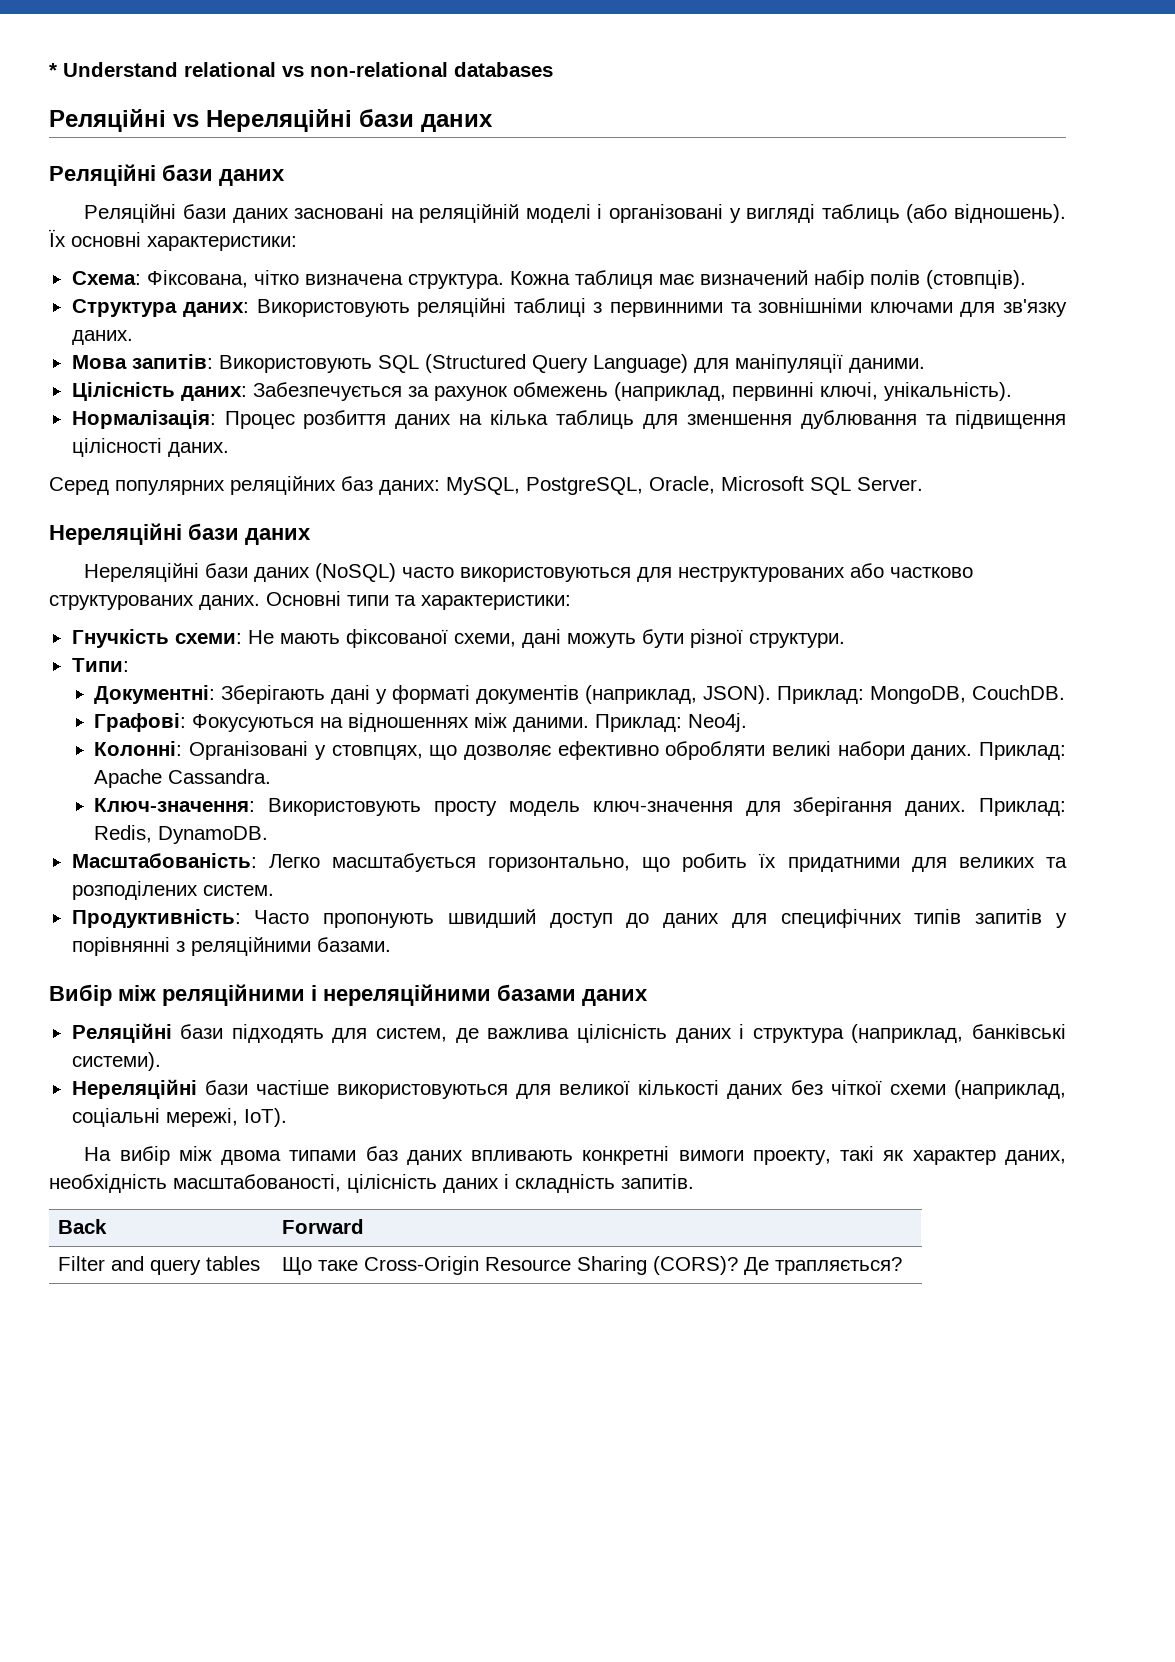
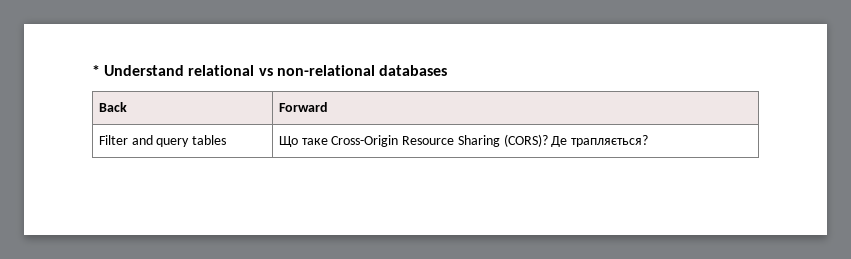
[49,109,493,132] [49,164,285,186] [84,204,1067,223] [49,229,297,251] [71,270,1026,289] [71,298,1068,317] [71,330,133,345] [71,354,925,373] [71,382,1012,401] [71,410,1067,429] [71,438,229,457] [49,476,923,495] [49,523,311,545] [84,563,974,582] [49,591,571,610] [71,629,845,648] [71,658,129,672] [94,685,1066,704] [94,713,748,732] [94,741,1066,760] [94,769,272,788] [94,797,1066,816] [94,825,269,844] [71,853,1067,872] [71,881,274,900] [71,909,1067,928] [71,937,391,956] [49,984,648,1006] [71,1023,1067,1043] [71,1052,161,1071] [71,1079,1066,1099] [71,1108,287,1127] [84,1146,1066,1165] [49,1174,694,1193] // Реляційні vs Нереляційні бази даних // Реляційні бази даних // Реляційні бази даних засновані на реляційній моделі і організовані у вигляді таблиць (або відношень). Їх основні характеристики: // Схема: Фіксована, чітко визначена структура. Кожна таблиця має визначений набір полів (стовпців). // Структура даних: Використовують реляційні таблиці з первинними та зовнішніми ключами для зв'язку даних. // Мова запитів: Використовують SQL (Structured Query Language) для маніпуляції даними. // Цілісність даних: Забезпечується за рахунок обмежень (наприклад, первинні ключі, унікальність). // Нормалізація: Процес розбиття даних на кілька таблиць для зменшення дублювання та підвищення цілісності даних. // Серед популярних реляційних баз даних: MySQL, PostgreSQL, Oracle, Microsoft SQL Server. // Нереляційні бази даних // Нереляційні бази даних (NoSQL) часто використовуються для неструктурованих або частково структурованих даних. Основні типи та характеристики: // Гнучкість схеми: Не мають фіксованої схеми, дані можуть бути різної структури. // Типи: // Документні: Зберігають дані у форматі документів (наприклад, JSON). Приклад: MongoDB, CouchDB. // Графові: Фокусуються на відношеннях між даними. Приклад: Neo4j. // Колонні: Організовані у стовпцях, що дозволяє ефективно обробляти великі набори даних. Приклад: Apache Cassandra. // Ключ-значення: Використовують просту модель ключ-значення для зберігання даних. Приклад: Redis, DynamoDB. // Масштабованість: Легко масштабується горизонтально, що робить їх придатними для великих та розподілених систем. // Продуктивність: Часто пропонують швидший доступ до даних для специфічних типів запитів у порівнянні з реляційними базами. // Вибір між реляційними і нереляційними базами даних // Реляційні бази підходять для систем, де важлива цілісність даних і структура (наприклад, банківські системи). // Нереляційні бази частіше використовуються для великої кількості даних без чіткої схеми (наприклад, соціальні мережі, IoT). // На вибір між двома типами баз даних впливають конкретні вимоги проекту, такі як характер даних, необхідність масштабованості, цілісність даних і складність запитів. -> (447, 70) none

